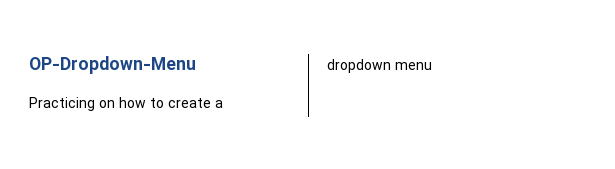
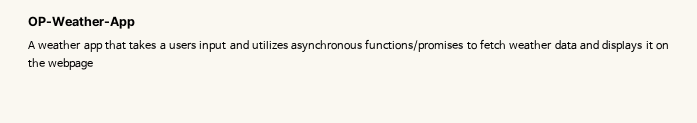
[29,56,196,74] [29,97,223,111] [327,59,432,73] OP-Dropdown-Menu // Practicing on how to create a dropdown menu -> [28,16,135,29] [28,39,669,53] [28,58,93,70] OP-Weather-App // A weather app that takes a users input and utilizes asynchronous functions/promises to fetch weather data and displays it on the webpage

